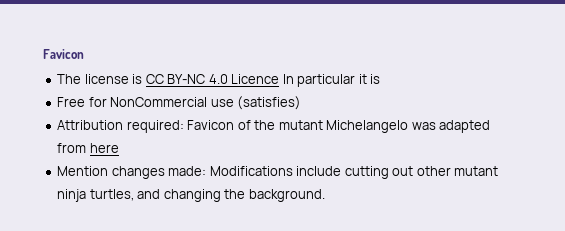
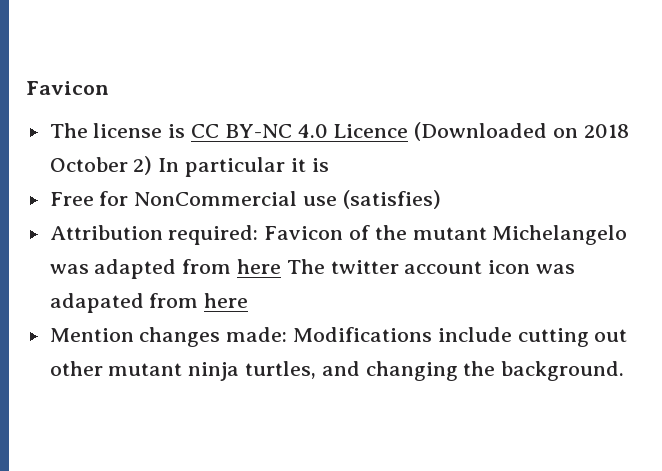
(280, 79) none -> [414,122,629,141] [49,156,153,175] (Downloaded on 2018 October 2)
(119, 148) none -> [286,259,576,274] [49,293,249,313] The twitter account icon was adapated from here

